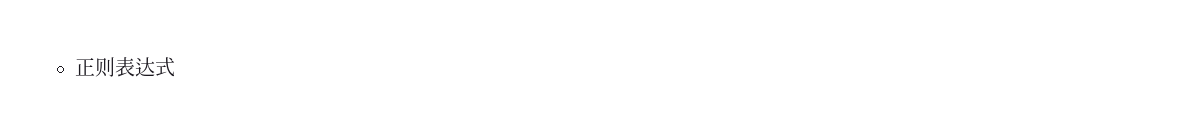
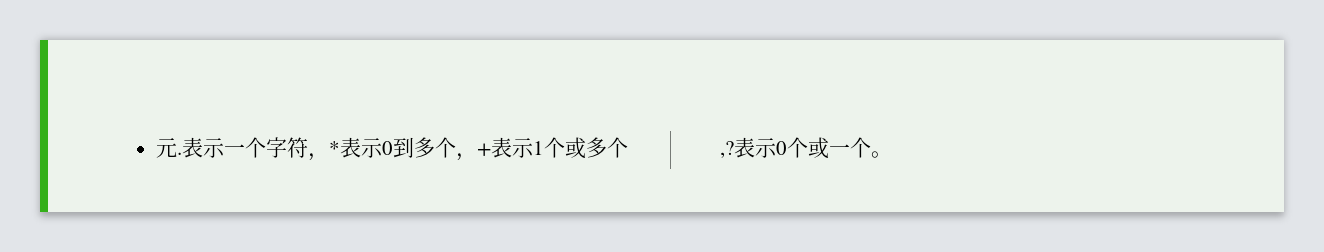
[75,57,175,77] 正则表达式 -> [156,137,893,161] 元.表示一个字符，*表示0到多个，+表示1个或多个,?表示0个或一个。

